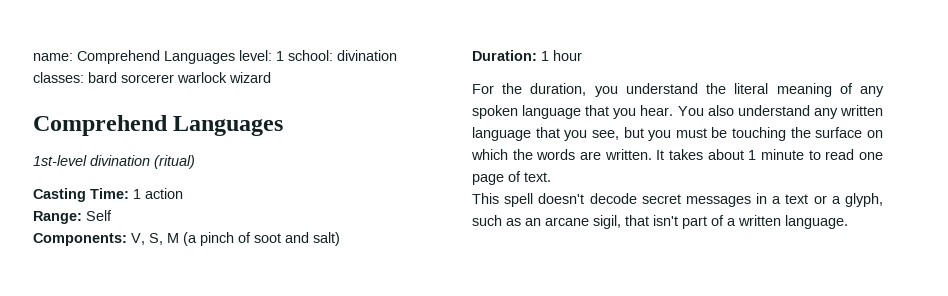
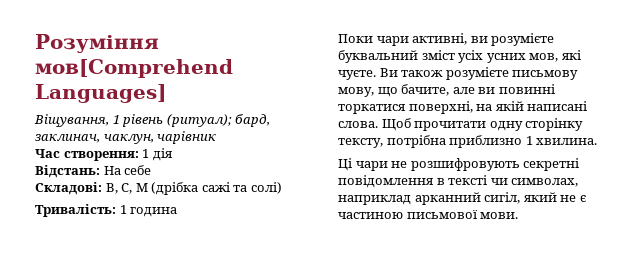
[33,50,397,64] [33,72,271,83] [33,115,284,136] [33,155,195,169] [33,188,183,202] [33,210,112,224] [33,232,340,246] [472,50,582,61] [472,83,884,97] [472,105,883,119] [472,127,883,141] [471,149,883,160] [472,171,551,185] [472,193,883,207] [472,215,848,229] name: Comprehend Languages level: 1 school: divination classes: bard sorcerer warlock wizard // Comprehend Languages // 1st-level divination (ritual) // Casting Time: 1 action // Range: Self // Components: V, S, M (a pinch of soot and salt) // Duration: 1 hour // For the duration, you understand the literal meaning of any spoken language that you hear. You also understand any written language that you see, but you must be touching the surface on which the words are written. It takes about 1 minute to read one page of text. // This spell doesn't decode secret messages in a text or a glyph, such as an arcane sigil, that isn't part of a written language. -> [35,34,159,53] [35,59,233,78] [35,84,166,103] [34,114,271,127] [35,131,217,144] [35,148,173,161] [35,165,152,178] [35,182,282,195] [35,204,178,217] [338,33,555,46] [338,50,581,63] [338,67,579,80] [338,84,555,97] [338,101,588,114] [338,118,584,131] [338,135,598,148] [338,158,580,171] [338,175,579,188] [338,192,586,205] [338,210,519,219] Розуміння мов[Comprehend Languages] // Віщування, 1 рівень (ритуал); бард, заклинач, чаклун, чарівник // Час створення: 1 дія // Відстань: На себе // Складові: В, С, М (дрібка сажі та солі) // Тривалість: 1 година // Поки чари активні, ви розумієте буквальний зміст усіх усних мов, які чуєте. Ви також розумієте письмову мову, що бачите, але ви повинні торкатися поверхні, на якій написані слова. Щоб прочитати одну сторінку тексту, потрібна приблизно 1 хвилина. // Ці чари не розшифровують секретні повідомлення в тексті чи символах, наприклад арканний сигіл, який не є частиною письмової мови.

